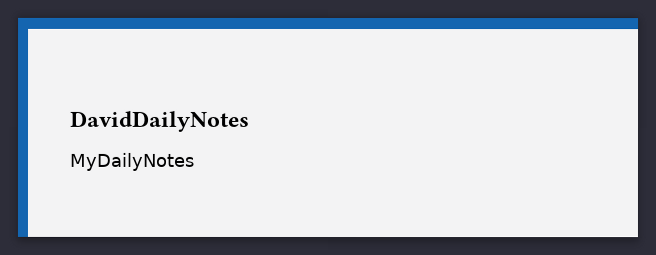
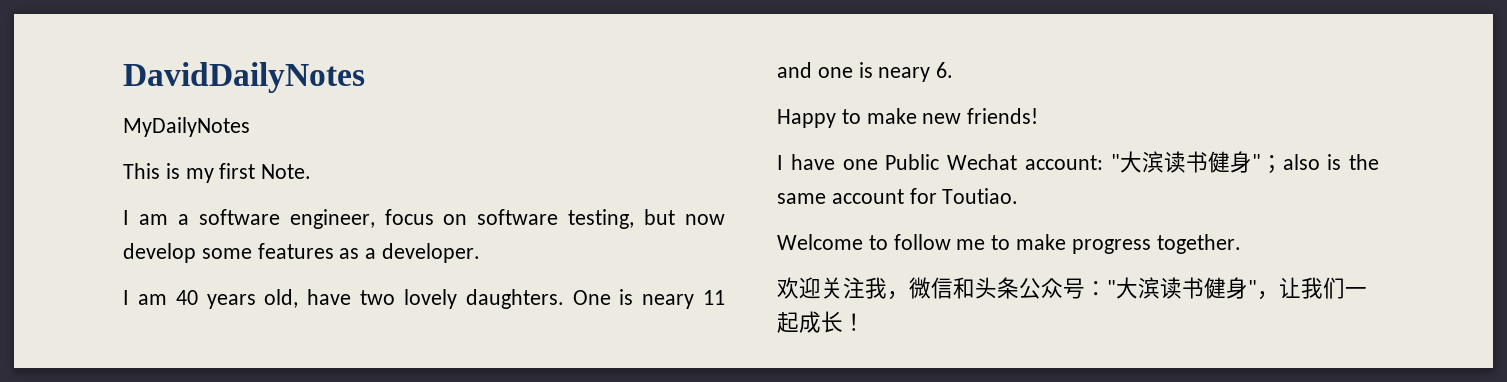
(194, 161) none -> [123,163,312,183] [123,209,725,229] [123,243,481,263] [123,289,725,309] [777,62,954,82] [777,108,1039,128] [777,151,1379,174] [777,188,1019,204] [777,234,1241,254] [777,277,1367,300] [777,311,865,333] // This is my first Note. // I am a software engineer, focus on software testing, but now develop some features as a developer. // I am 40 years old, have two lovely daughters. One is neary 11 and one is neary 6. // Happy to make new friends! // I have one Public Wechat account: "大滨读书健身"；also is the same account for Toutiao. // Welcome to follow me to make progress together. // 欢迎关注我，微信和头条公众号："大滨读书健身"，让我们一起成长！

